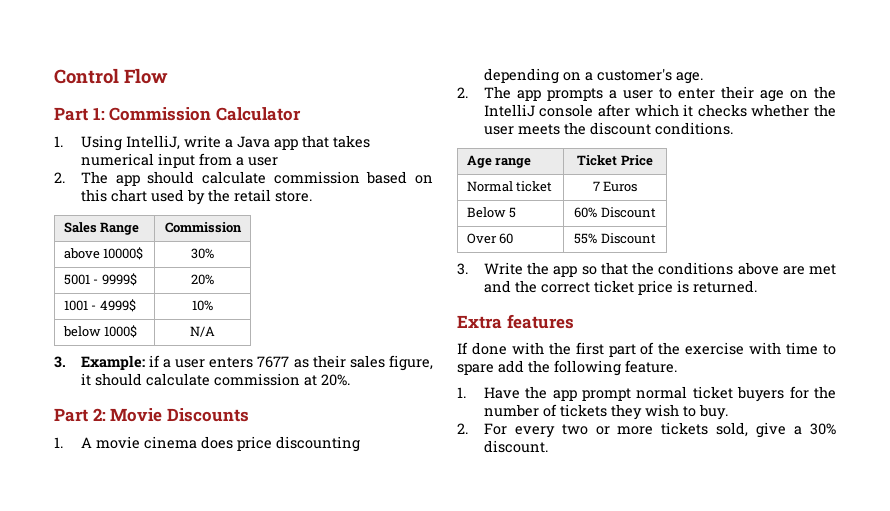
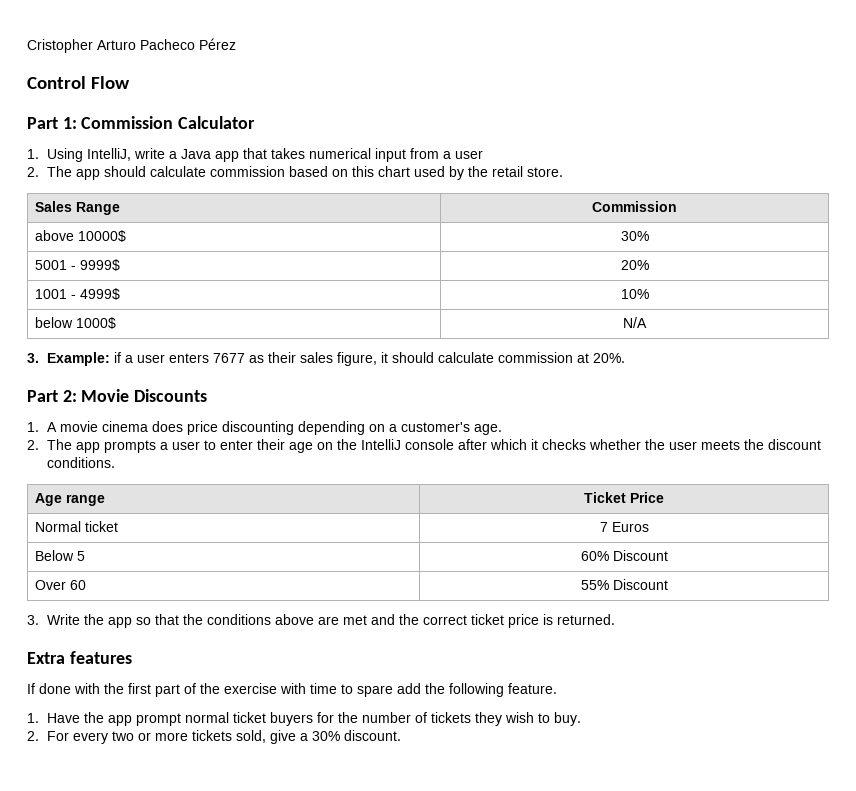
(54, 76) none -> [27,38,236,53] Cristopher Arturo Pacheco Pérez //

